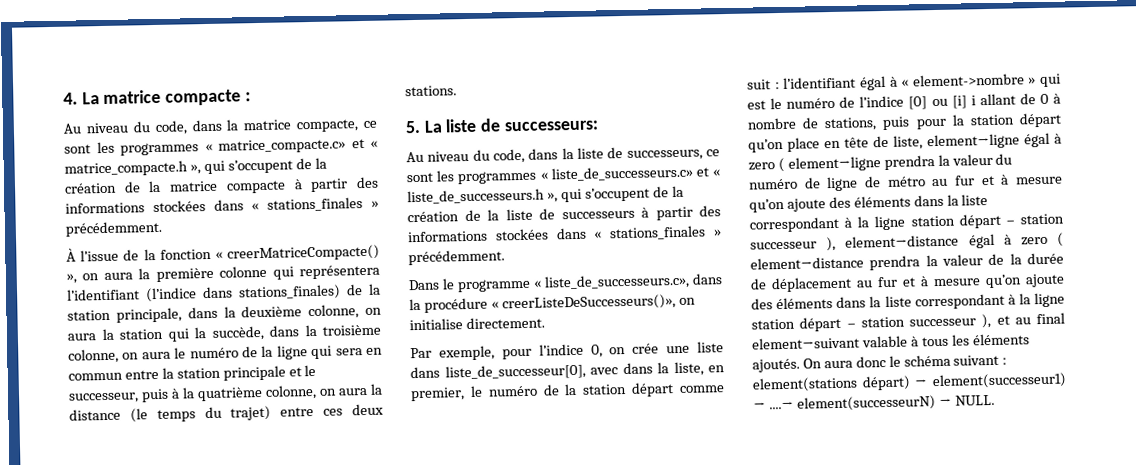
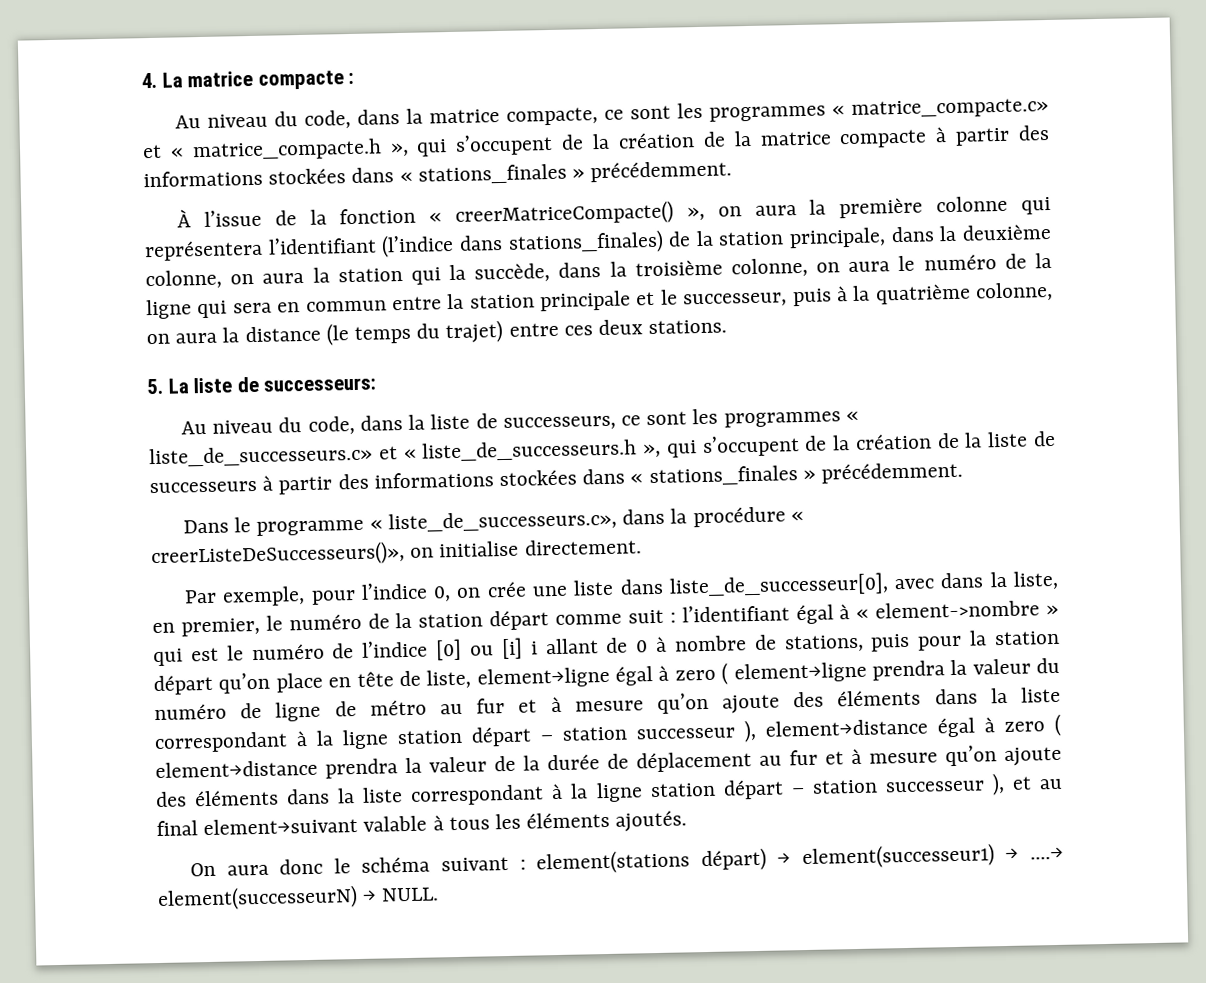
(800, 365) none -> (688, 821) //

